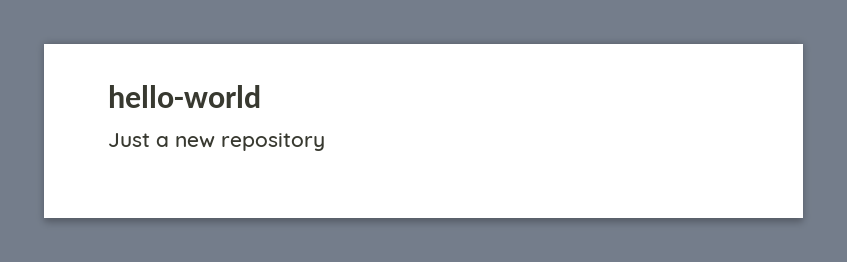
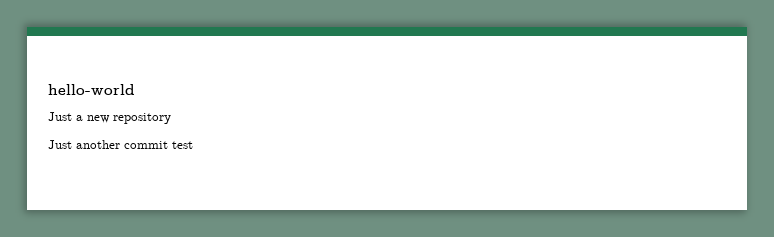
(325, 142) none -> [48,140,193,149] // Just another commit test

